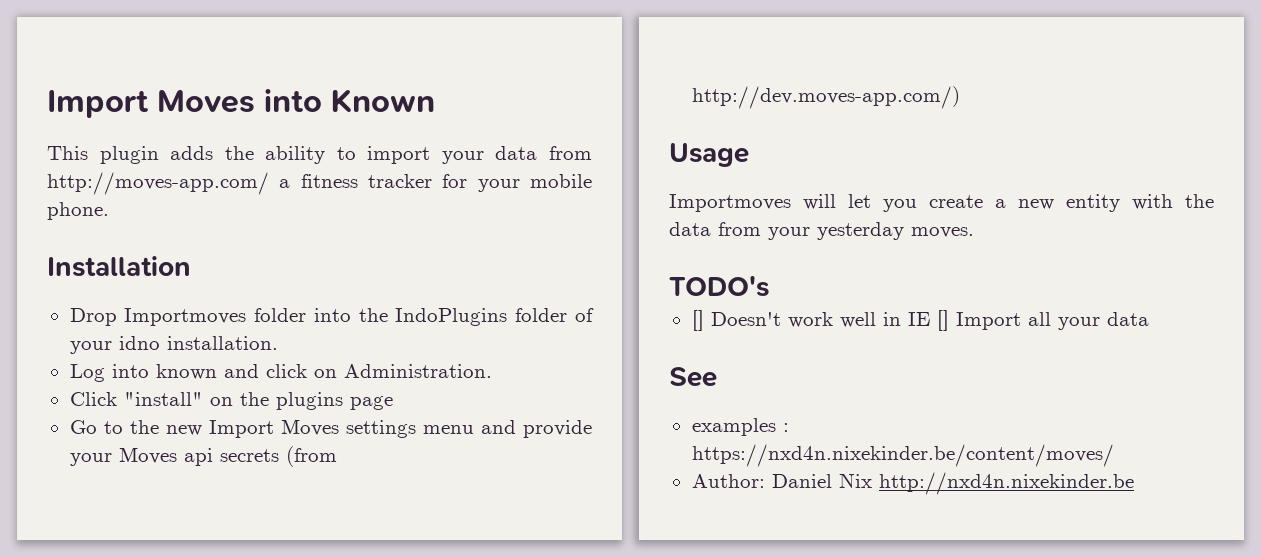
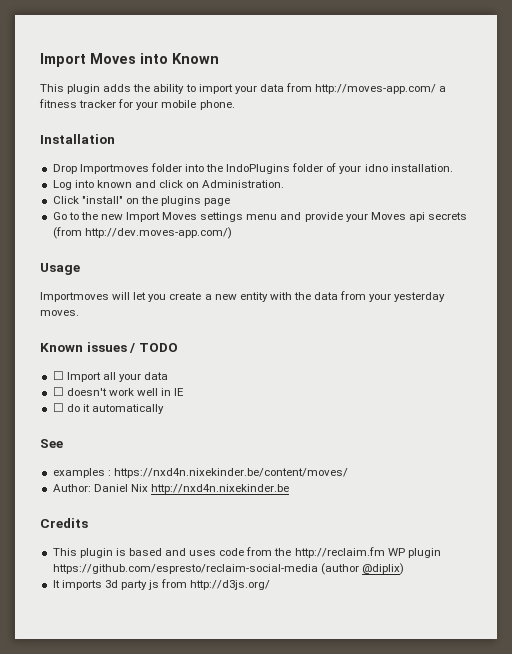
[669,276,769,297] [691,310,781,331] TODO's // [] Doesn't -> [40,342,178,353] [52,371,169,382] [52,387,107,396] Known issues / TODO // ☐ Import all your data // ☐ doesn't
[936,310,1149,331] [] Import all your data -> [52,403,164,414] // ☐ do it automatically
(1134, 483) none -> [40,518,88,528] [52,547,441,558] [52,563,404,575] [52,579,271,590] // Credits // This plugin is based and uses code from the http://reclaim.fm WP plugin https://github.com/espresto/reclaim-social-media (author @diplix) // It imports 3d party js from http://d3js.org/

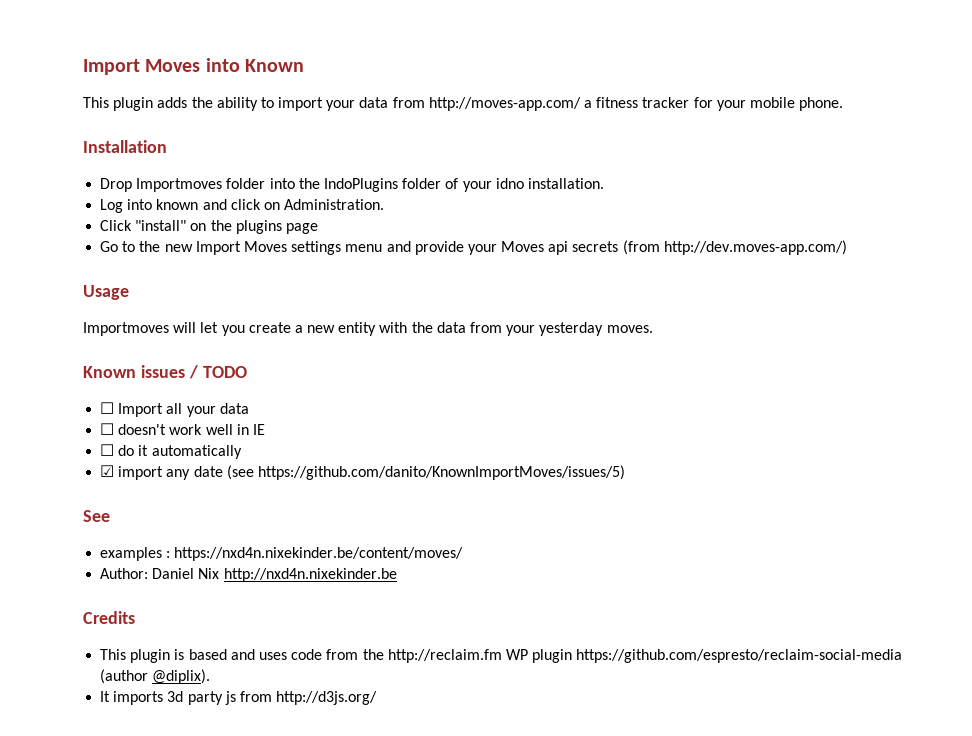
(164, 409) none -> [100,465,625,480] // ☑ import any date (see https://github.com/danito/KnownImportMoves/issues/5)
[361,563,404,575] @diplix) -> [152,669,211,684] @diplix).

